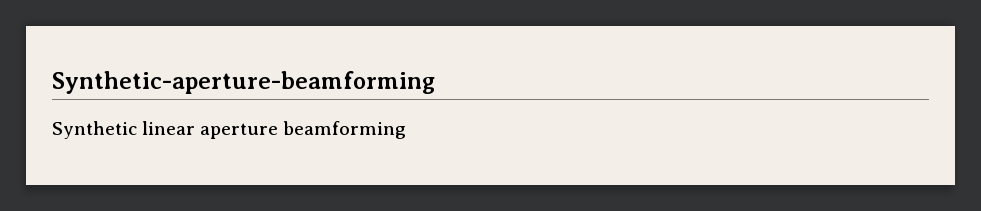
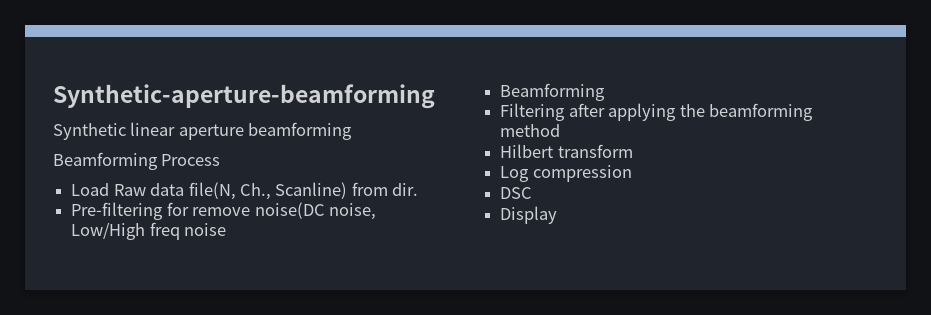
(407, 130) none -> [53,152,221,170] [71,182,419,200] [71,202,376,220] [71,222,227,240] [500,83,606,101] [500,103,813,121] [500,124,561,137] [500,144,633,158] [500,165,632,182] [500,187,533,199] [500,206,558,224] // Beamforming Process // Load Raw data file(N, Ch., Scanline) from dir. // Pre-filtering for remove noise(DC noise, Low/High freq noise // Beamforming // Filtering after applying the beamforming method // Hilbert transform // Log compression // DSC // Display

